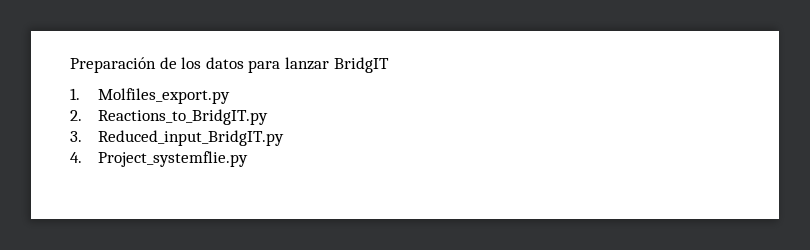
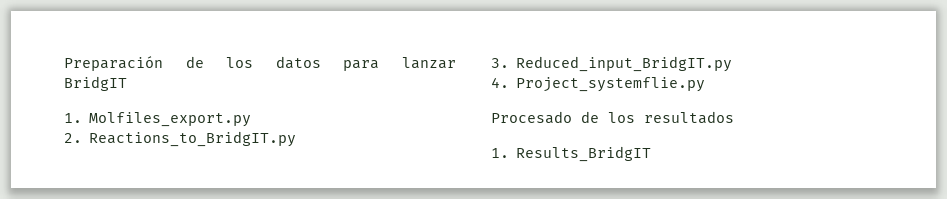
(248, 159) none -> [491,111,734,124] [491,146,652,162] // Procesado de los resultados // 1. Results_BridgIT

